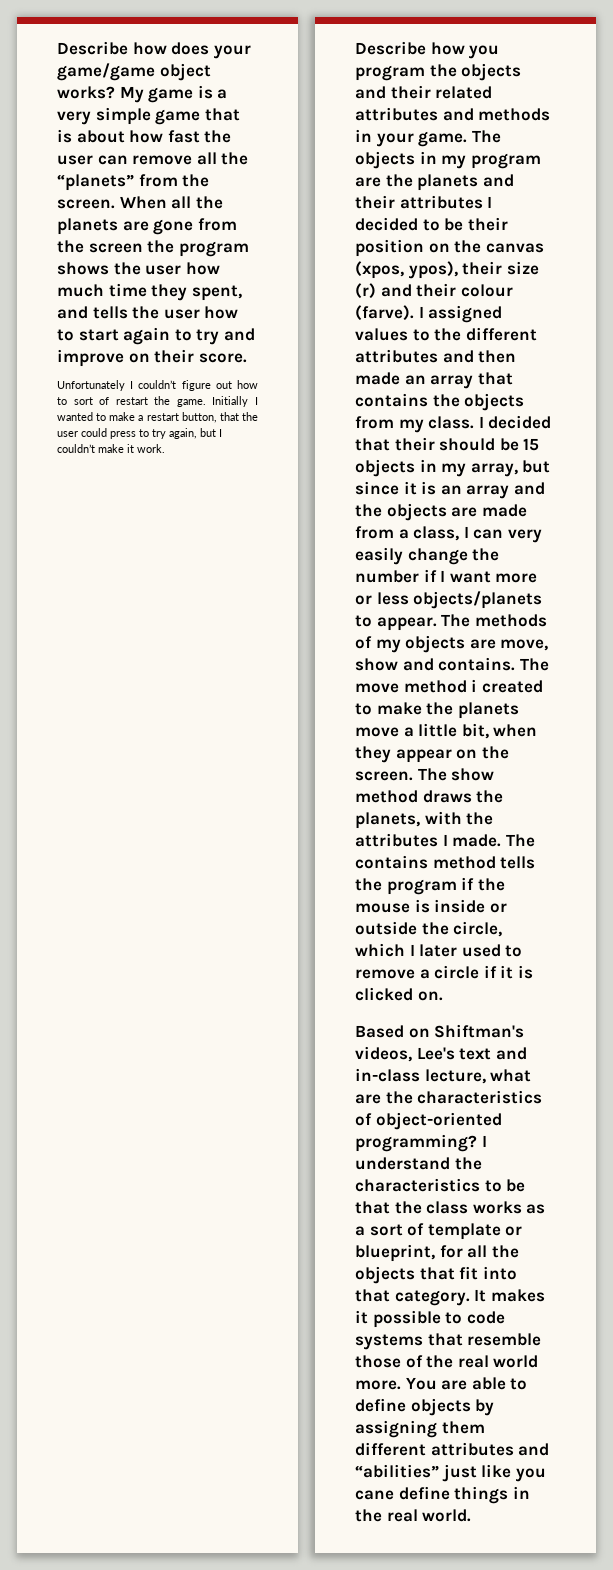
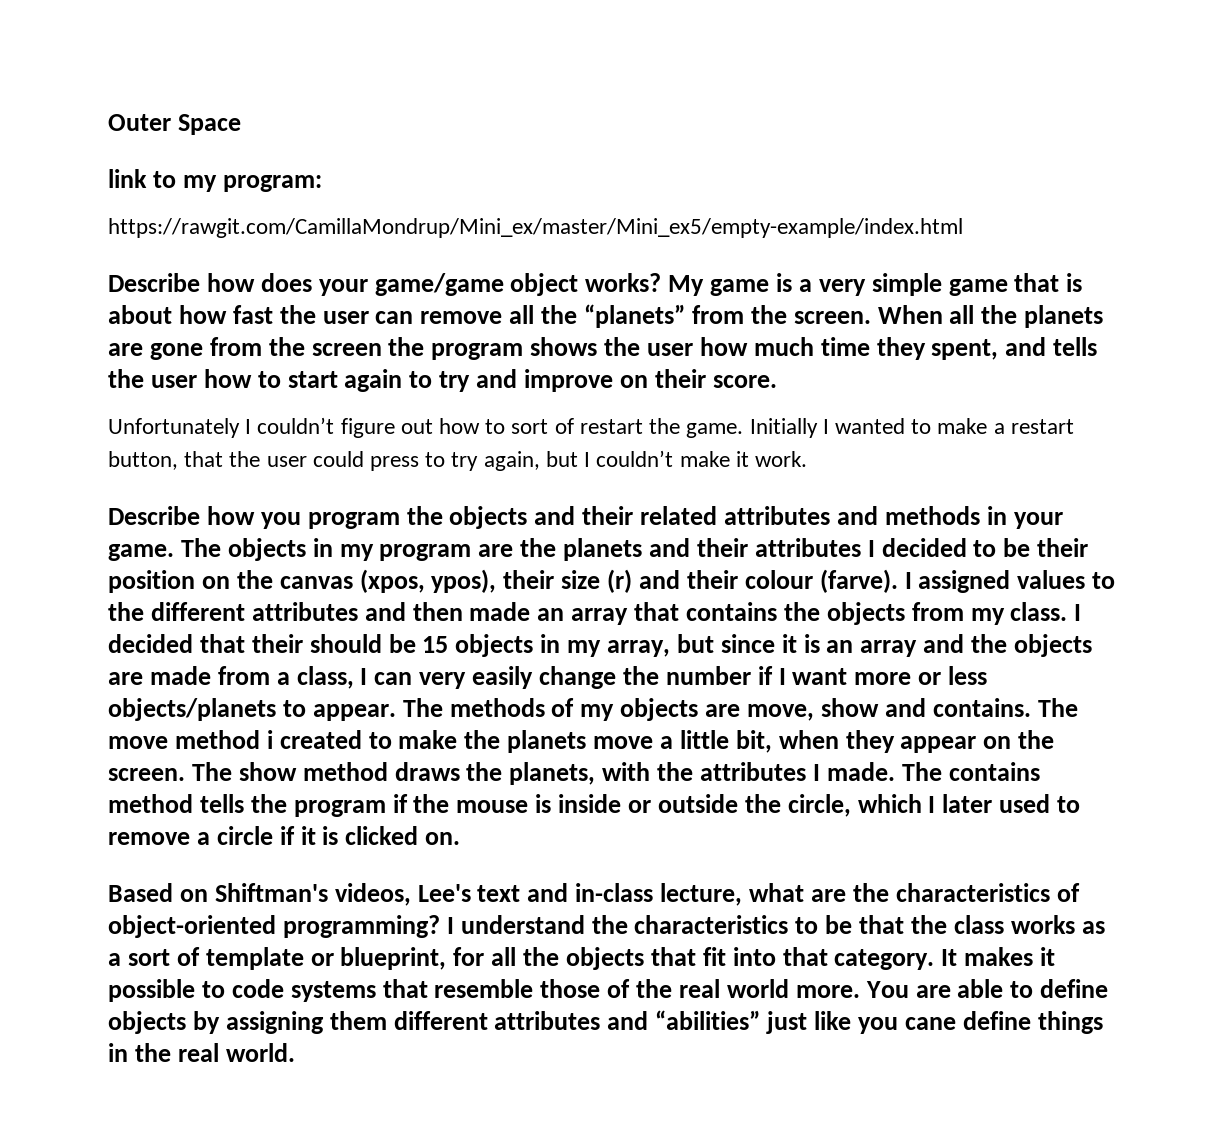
(57, 48) none -> [108,114,241,135] [108,169,322,192] [108,218,963,238] Outer Space // link to my program: // https://rawgit.com/CamillaMondrup/Mini_ex/master/Mini_ex5/empty-example/index.html //

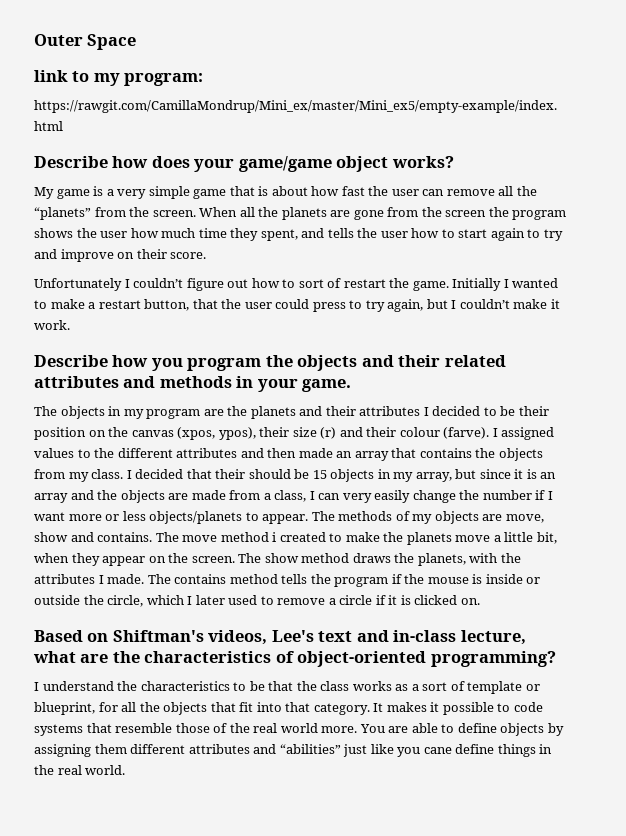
(662, 282) none -> (454, 162) //
(174, 552) none -> (352, 385) //
(440, 926) none -> (556, 659) //

